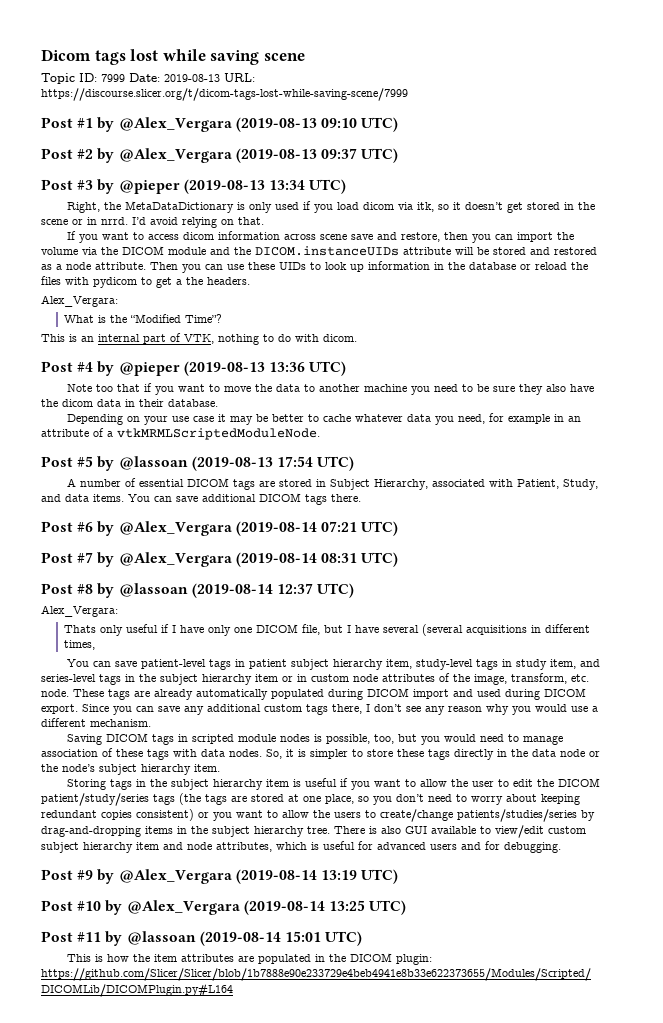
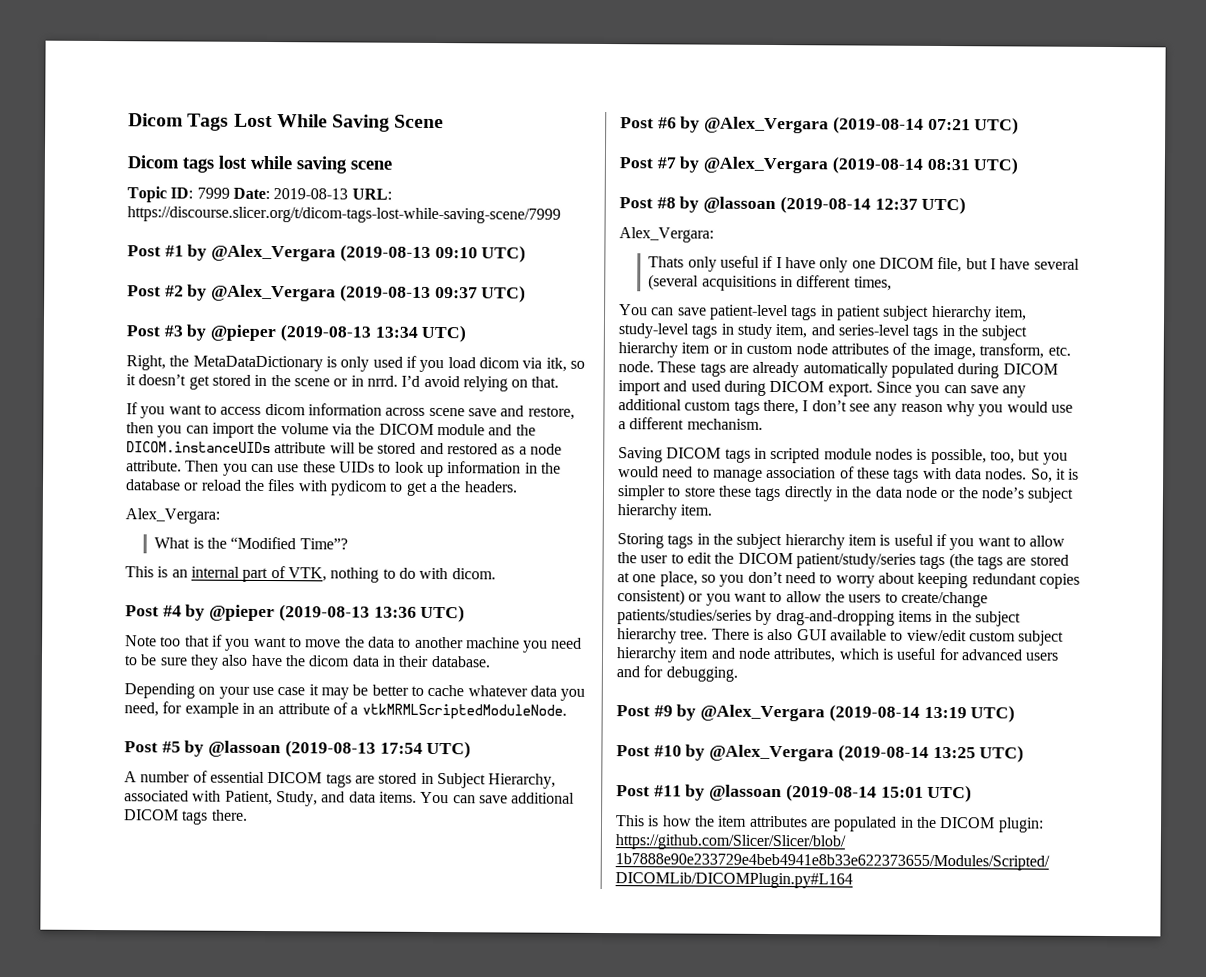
[41,49,91,61] Dicom -> [128,113,445,132] [127,155,179,169] Dicom Tags Lost While Saving Scene // Dicom

